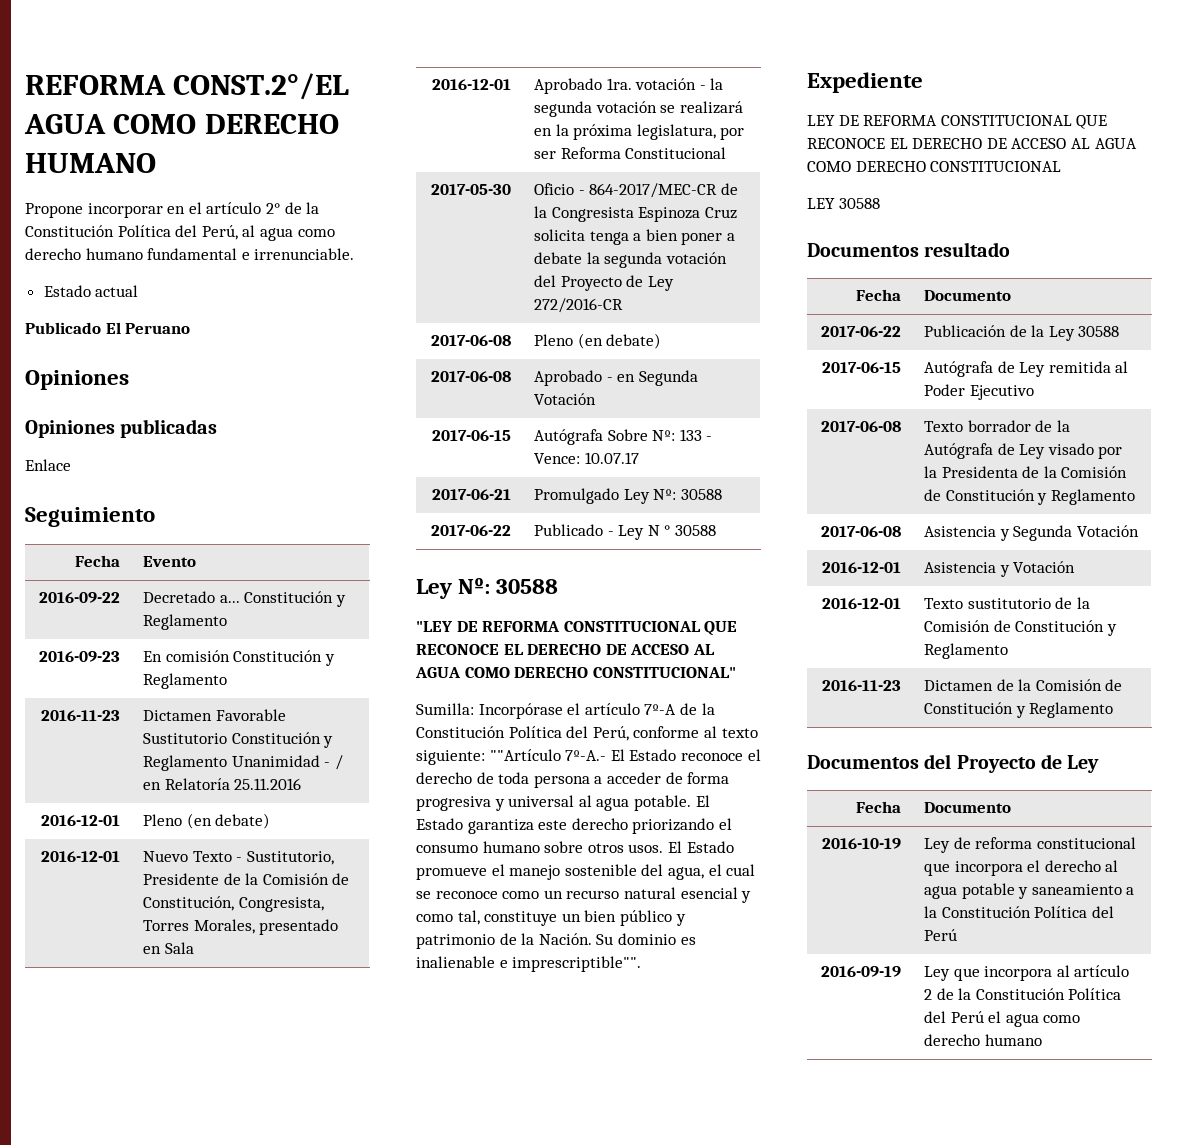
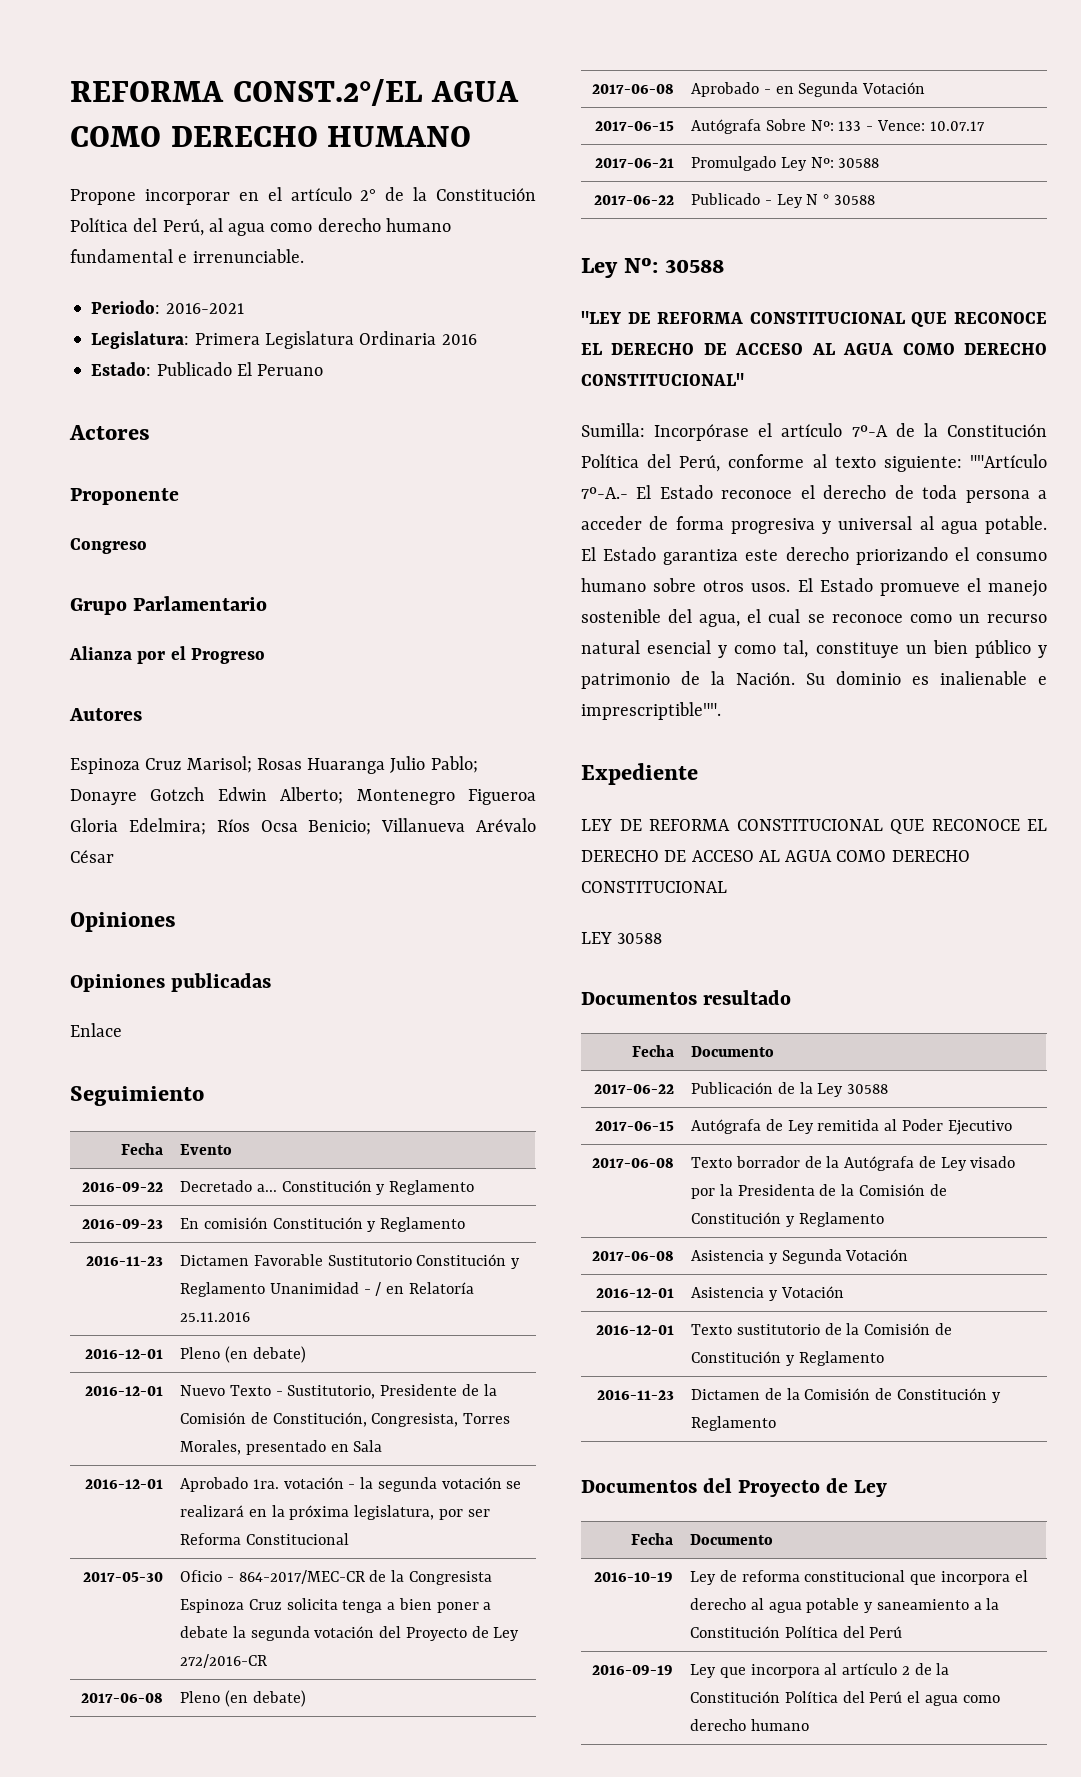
[43,285,139,297] [25,322,191,334] Estado actual // Publicado El Peruano -> [91,300,244,314] [91,331,477,349] [91,362,324,376] [69,425,150,440] [70,488,179,505] [70,538,147,554] [70,596,268,615] [69,646,265,664] [69,708,142,721] [70,756,478,774] [70,787,536,805] [70,818,536,835] [70,850,114,863] Periodo: 2016-2021 // Legislatura: Primera Legislatura Ordinaria 2016 // Estado: Publicado El Peruano // Actores // Proponente // Congreso // Grupo Parlamentario // Alianza por el Progreso // Autores // Espinoza Cruz Marisol; Rosas Huaranga Julio Pablo; Donayre Gotzch Edwin Alberto; Montenegro Figueroa Gloria Edelmira; Ríos Ocsa Benicio; Villanueva Arévalo César

